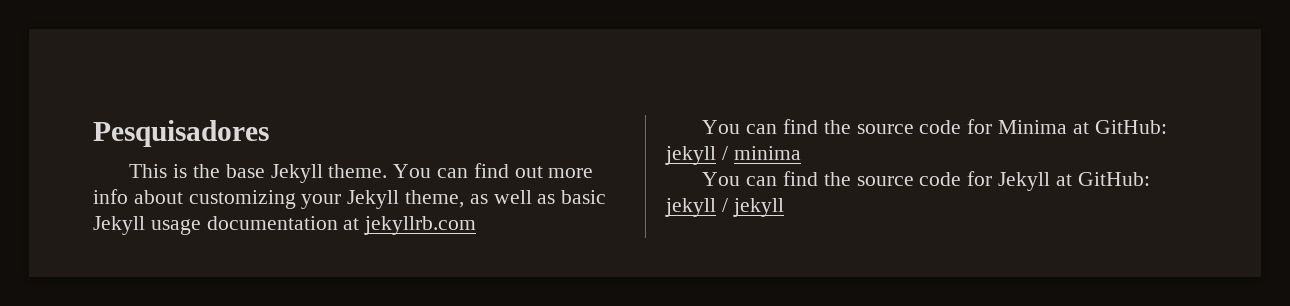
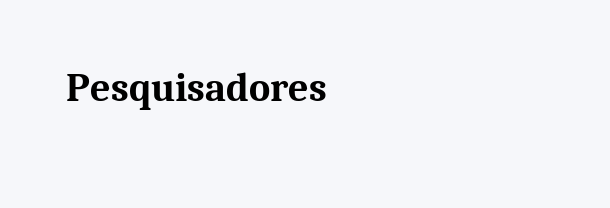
[129,163,594,183] [93,189,607,209] [93,216,477,235] [702,119,1167,134] [665,146,801,165] [702,171,1150,191] [665,198,784,217] // This is the base Jekyll theme. You can find out more info about customizing your Jekyll theme, as well as basic Jekyll usage documentation at jekyllrb.com // You can find the source code for Minima at GitHub: jekyll / minima // You can find the source code for Jekyll at GitHub: jekyll / jekyll -> (327, 91) none

